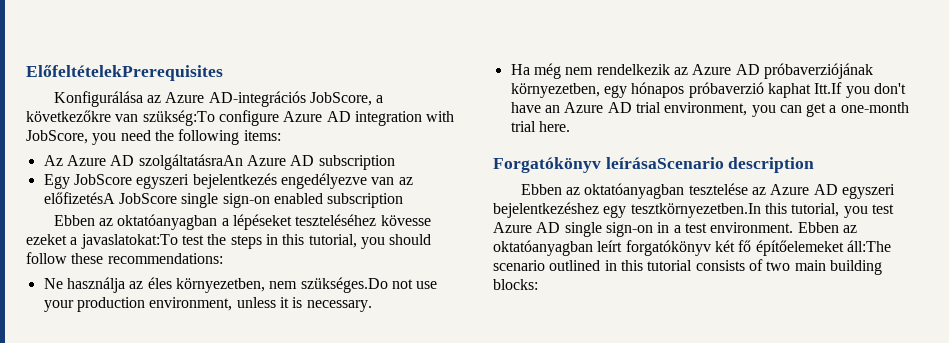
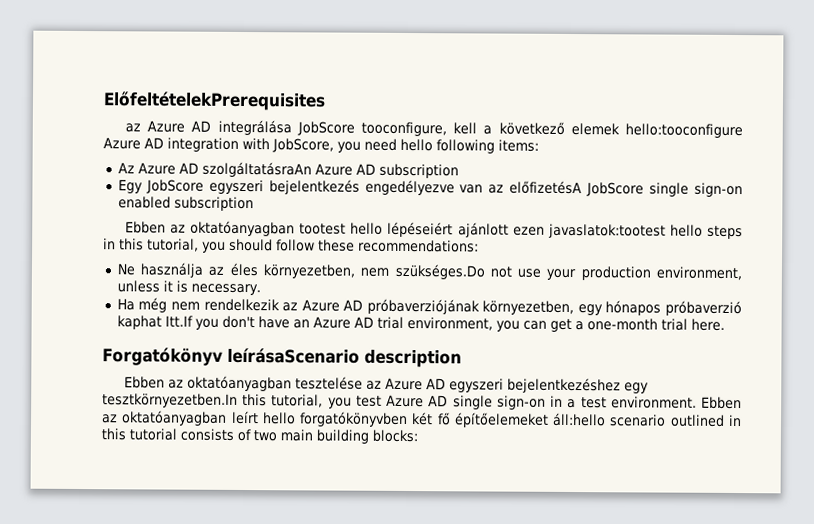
[53,91,384,107] [26,110,279,126] Konfigurálása az Azure AD-integrációs JobScore, a következőkre van szükség:To configure -> [124,119,743,139] az Azure AD integrálása JobScore tooconfigure, kell a következő elemek hello:tooconfigure
[154,130,174,141] the -> [400,138,433,152] hello
[221,214,431,230] [26,234,227,249] a lépéseket teszteléséhez kövesse ezeket a javaslatokat:To test the -> [299,221,703,239] tootest hello lépéseiért ajánlott ezen javaslatok:tootest hello
[625,240,711,256] forgatókönyv -> [262,411,409,428] hello forgatókönyvben
[846,240,891,252] áll:The -> [553,412,607,427] áll:hello

